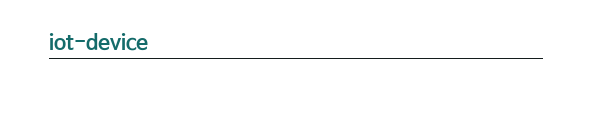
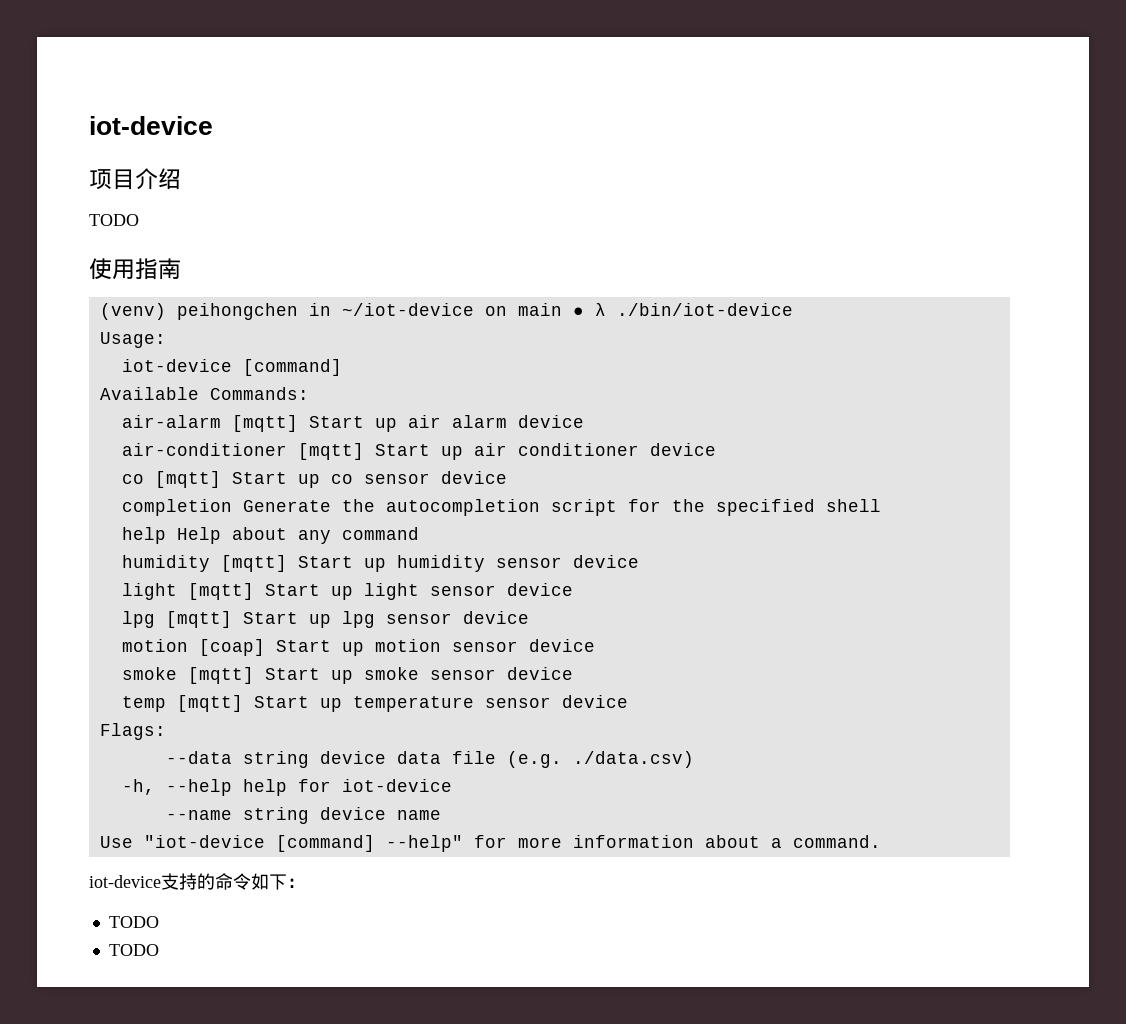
[49,33,148,51] iot-device -> [89,116,213,135] [89,168,181,190] [89,214,139,226] [89,258,181,280] [99,303,793,320] [99,332,166,348] [121,359,342,376] [99,387,309,400] [121,415,584,432] [121,443,716,460] [121,471,507,488] [121,499,881,516] [121,527,419,544] [121,555,639,572] [121,583,573,600] [121,611,529,628] [121,639,595,656] [121,667,573,684] [121,695,628,712] [99,723,166,740] [165,751,694,768] [121,779,452,796] [165,807,441,824] [99,835,881,852] [89,873,305,890] [108,916,159,928] [108,944,159,956] iot-device // 项目介绍 // TODO // 使用指南 // (venv) peihongchen in ~/iot-device on main ● λ ./bin/iot-device // Usage: // iot-device [command] // Available Commands: // air-alarm [mqtt] Start up air alarm device // air-conditioner [mqtt] Start up air conditioner device // co [mqtt] Start up co sensor device // completion Generate the autocompletion script for the specified shell // help Help about any command // humidity [mqtt] Start up humidity sensor device // light [mqtt] Start up light sensor device // lpg [mqtt] Start up lpg sensor device // motion [coap] Start up motion sensor device // smoke [mqtt] Start up smoke sensor device // temp [mqtt] Start up temperature sensor device // Flags: // --data string device data file (e.g. ./data.csv) // -h, --help help for iot-device // --name string device name // Use "iot-device [command] --help" for more information about a command. // iot-device支持的命令如下： // TODO // TODO

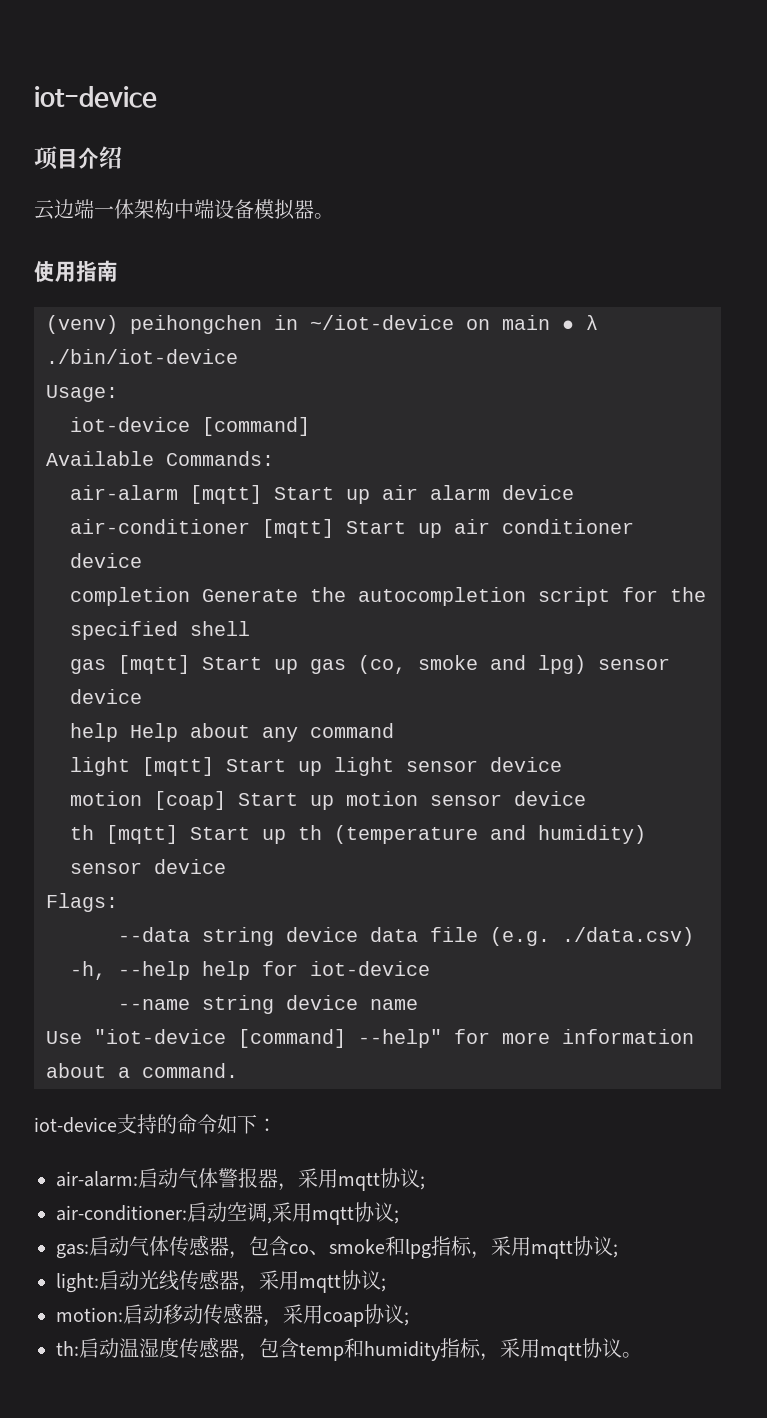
[89,214,139,226] TODO -> [34,199,334,220] 云边端一体架构中端设备模拟器。
[121,471,507,488] // co [mqtt] Start up co sensor device -> (142, 560) none
(881, 505) none -> [70,655,670,674] [70,689,142,704] // gas [mqtt] Start up gas (co, smoke and lpg) sensor device
[121,555,639,572] // humidity [mqtt] Start up humidity sensor device -> (394, 730) none
[121,611,529,628] // lpg [mqtt] Start up lpg sensor device -> (562, 764) none
[121,667,573,684] [121,695,474,712] smoke [mqtt] Start up smoke sensor device // temp [mqtt] Start up temperature -> [70,825,646,844] th [mqtt] Start up th (temperature and humidity)
[108,916,159,928] [108,944,159,956] TODO // TODO -> [56,1168,425,1191] [56,1202,399,1225] [56,1235,618,1259] [56,1269,386,1293] [56,1303,409,1327] [56,1337,642,1361] air-alarm:启动气体警报器，采用mqtt协议; // air-conditioner:启动空调,采用mqtt协议; // gas:启动气体传感器，包含co、smoke和lpg指标，采用mqtt协议; // light:启动光线传感器，采用mqtt协议; // motion:启动移动传感器，采用coap协议; // th:启动温湿度传感器，包含temp和humidity指标，采用mqtt协议。

